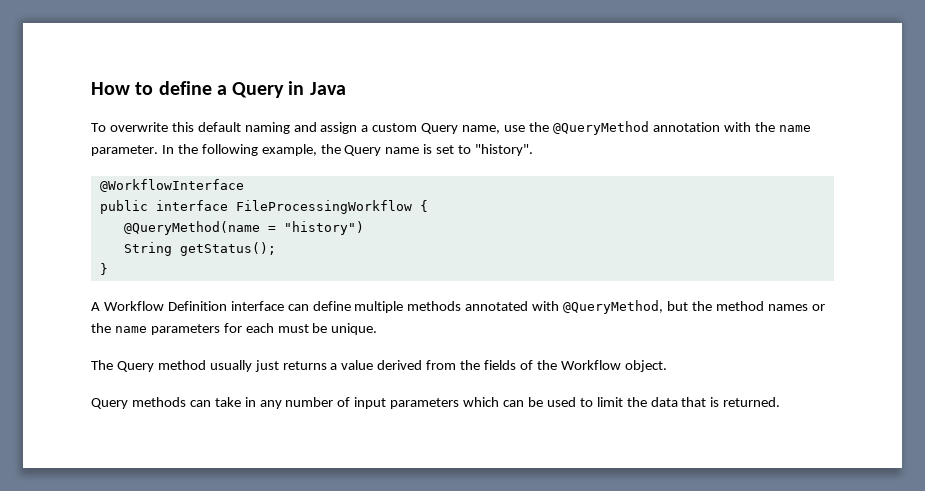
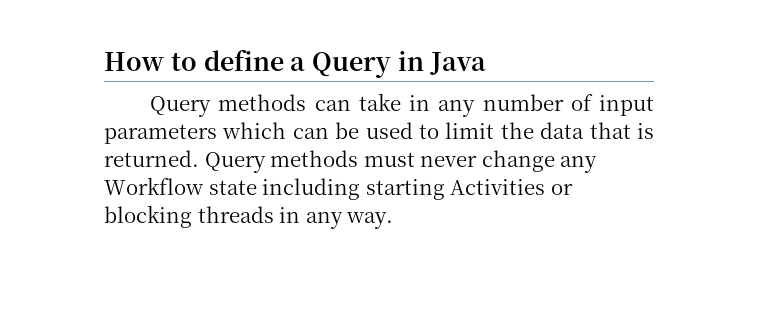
[91,121,811,135] [91,144,534,156] [99,179,244,192] [99,200,428,214] [123,221,364,235] [123,242,276,256] [99,263,108,275] [91,300,825,314] [91,323,378,335] [91,360,667,372] // To overwrite this default naming and assign a custom Query name, use the @QueryMethod annotation with the name parameter. In the following example, the Query name is set to "history". // @WorkflowInterface // public interface FileProcessingWorkflow { // @QueryMethod(name = "history") // String getStatus(); // } // A Workflow Definition interface can define multiple methods annotated with @QueryMethod, but the method names or the name parameters for each must be unique. // The Query method usually just returns a value derived from the fields of the Workflow object. -> (486, 63) none
(781, 402) none -> [204,150,598,173] [104,177,573,200] [104,205,394,229] Query methods must never change any Workflow state including starting Activities or blocking threads in any way.

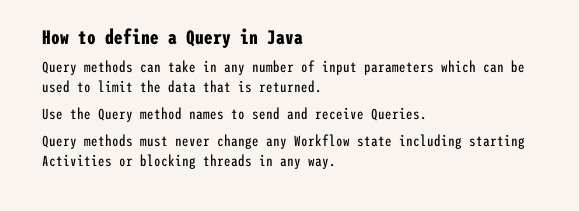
(199, 158) none -> [42,107,427,122] // Use the Query method names to send and receive Queries. //

